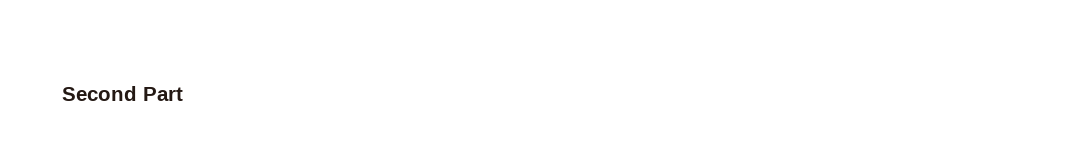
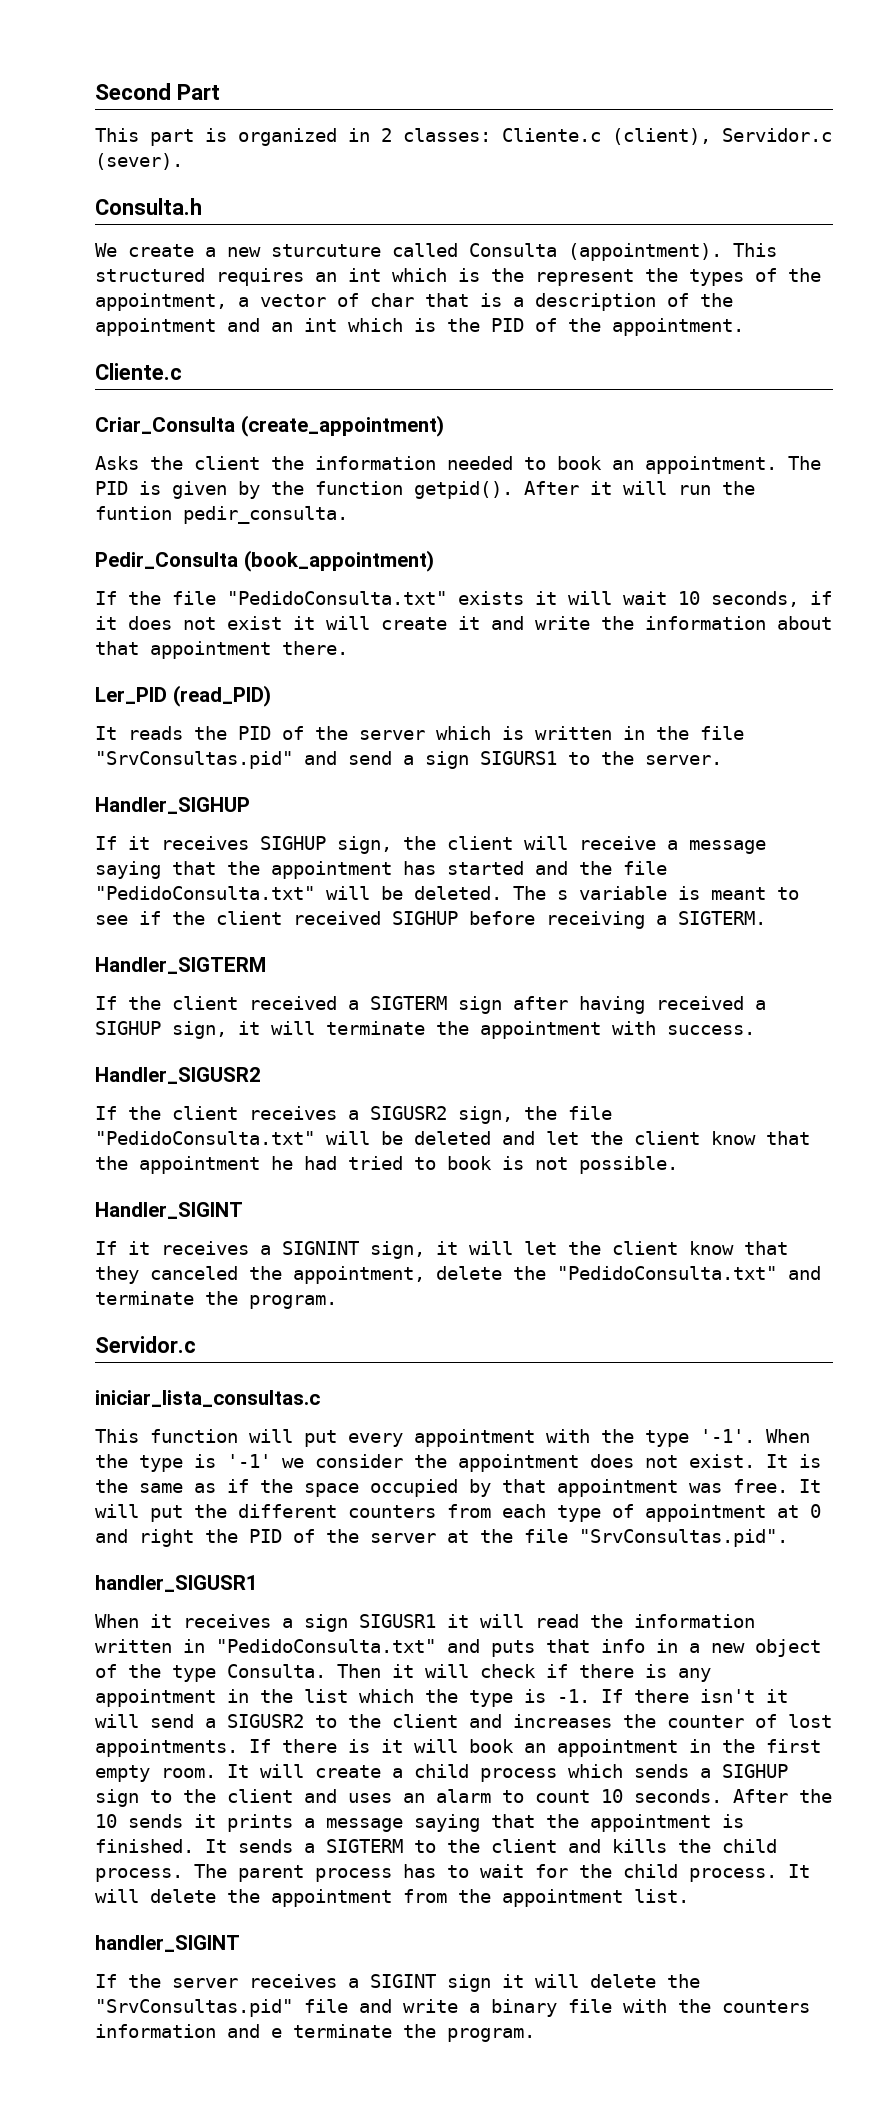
(183, 94) none -> [95,128,832,146] [95,153,183,170] [95,198,202,215] [95,243,777,261] [95,268,821,286] [95,293,733,311] [95,318,744,336] [95,363,182,380] [95,415,444,437] [95,456,821,474] [95,481,755,499] [95,506,348,524] [95,550,434,572] [95,591,832,607] [95,616,832,630] [95,641,348,659] [95,685,271,707] [95,726,744,740] [95,751,722,769] [95,797,250,814] [95,836,766,854] [95,861,667,879] [95,886,799,900] [95,911,766,929] [95,957,266,974] [95,996,766,1014] [95,1021,755,1039] [95,1067,261,1084] [95,1106,612,1124] [95,1131,810,1145] [95,1156,678,1174] [95,1202,243,1219] [95,1241,788,1259] [95,1266,821,1284] [95,1291,337,1309] [95,1336,196,1353] [95,1390,320,1407] [95,1429,810,1447] [95,1454,821,1472] [95,1479,821,1497] [95,1504,821,1522] [95,1529,788,1547] [95,1575,258,1592] [95,1614,755,1632] [95,1639,821,1657] [95,1664,711,1682] [95,1689,788,1707] [95,1714,832,1728] [95,1739,821,1757] [95,1764,788,1782] [95,1789,832,1807] [95,1814,744,1832] [95,1839,777,1853] [95,1864,810,1882] [95,1889,689,1907] [95,1935,240,1952] [95,1974,700,1992] [95,1999,810,2017] [95,2024,535,2042] // This part is organized in 2 classes: Cliente.c (client), Servidor.c (sever). // Consulta.h // We create a new sturcuture called Consulta (appointment). This structured requires an int which is the represent the types of the appointment, a vector of char that is a description of the appointment and an int which is the PID of the appointment. // Cliente.c // Criar_Consulta (create_appointment) // Asks the client the information needed to book an appointment. The PID is given by the function getpid(). After it will run the funtion pedir_consulta. // Pedir_Consulta (book_appointment) // If the file "PedidoConsulta.txt" exists it will wait 10 seconds, if it does not exist it will create it and write the information about that appointment there. // Ler_PID (read_PID) // It reads the PID of the server which is written in the file "SrvConsultas.pid" and send a sign SIGURS1 to the server. // Handler_SIGHUP // If it receives SIGHUP sign, the client will receive a message saying that the appointment has started and the file "PedidoConsulta.txt" will be deleted. The s variable is meant to see if the client received SIGHUP before receiving a SIGTERM. // Handler_SIGTERM // If the client received a SIGTERM sign after having received a SIGHUP sign, it will terminate the appointment with success. // Handler_SIGUSR2 // If the client receives a SIGUSR2 sign, the file "PedidoConsulta.txt" will be deleted and let the client know that the appointment he had tried to book is not possible. // Handler_SIGINT // If it receives a SIGNINT sign, it will let the client know that they canceled the appointment, delete the "PedidoConsulta.txt" and terminate the program. // Servidor.c // iniciar_lista_consultas.c // This function will put every appointment with the type '-1'. When the type is '-1' we consider the appointment does not exist. It is the same as if the space occupied by that appointment was free. It will put the different counters from each type of appointment at 0 and right the PID of the server at the file "SrvConsultas.pid". // handler_SIGUSR1 // When it receives a sign SIGUSR1 it will read the information written in "PedidoConsulta.txt" and puts that info in a new object of the type Consulta. Then it will check if there is any appointment in the list which the type is -1. If there isn't it will send a SIGUSR2 to the client and increases the counter of lost appointments. If there is it will book an appointment in the first empty room. It will create a child process which sends a SIGHUP sign to the client and uses an alarm to count 10 seconds. After the 10 sends it prints a message saying that the appointment is finished. It sends a SIGTERM to the client and kills the child process. The parent process has to wait for the child process. It will delete the appointment from the appointment list. // handler_SIGINT // If the server receives a SIGINT sign it will delete the "SrvConsultas.pid" file and write a binary file with the counters information and e terminate the program.

